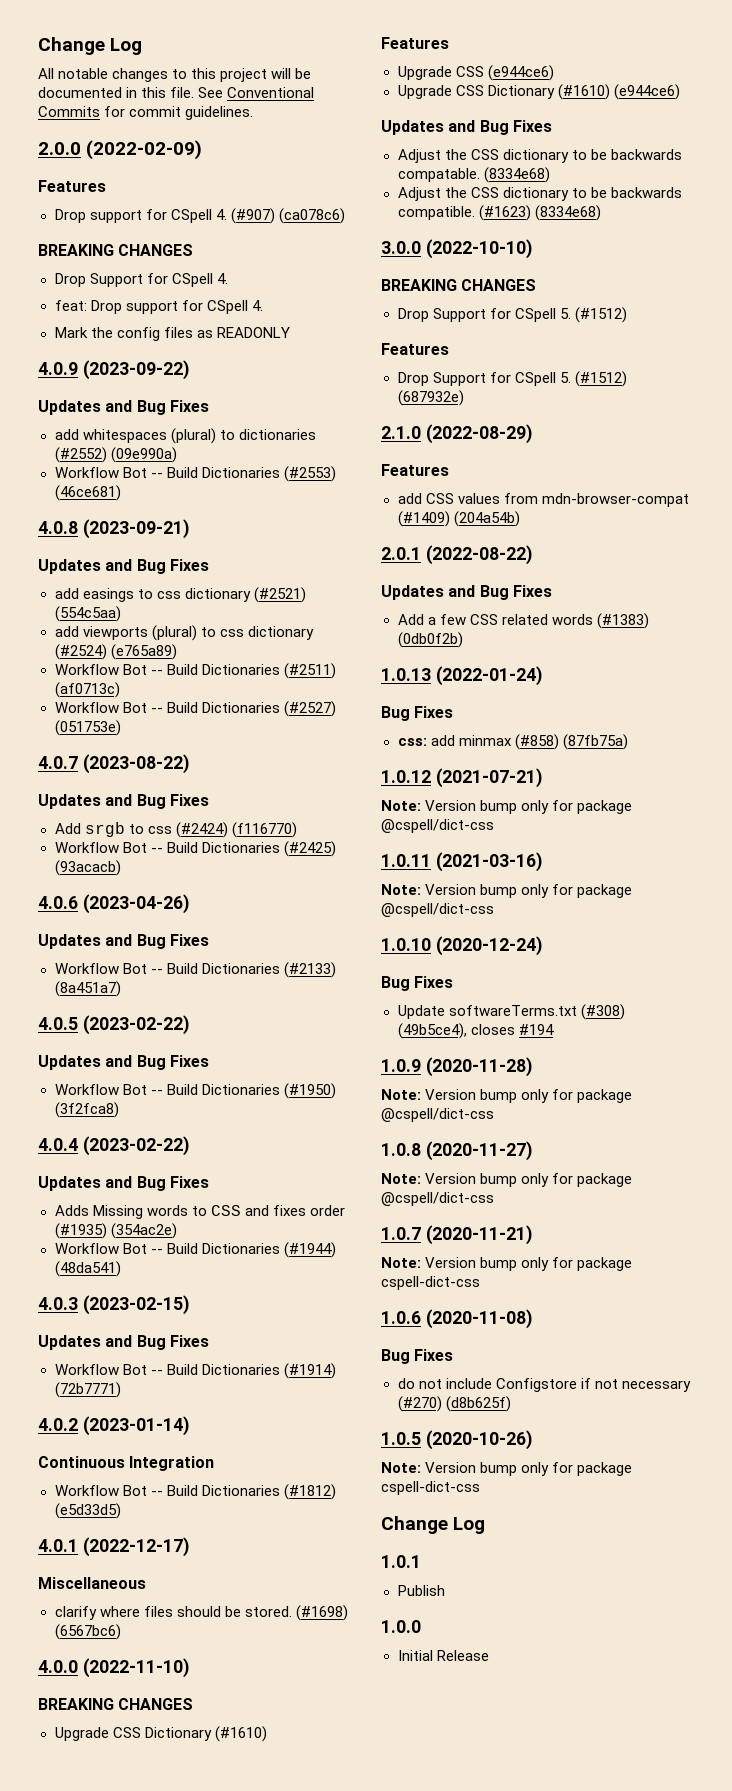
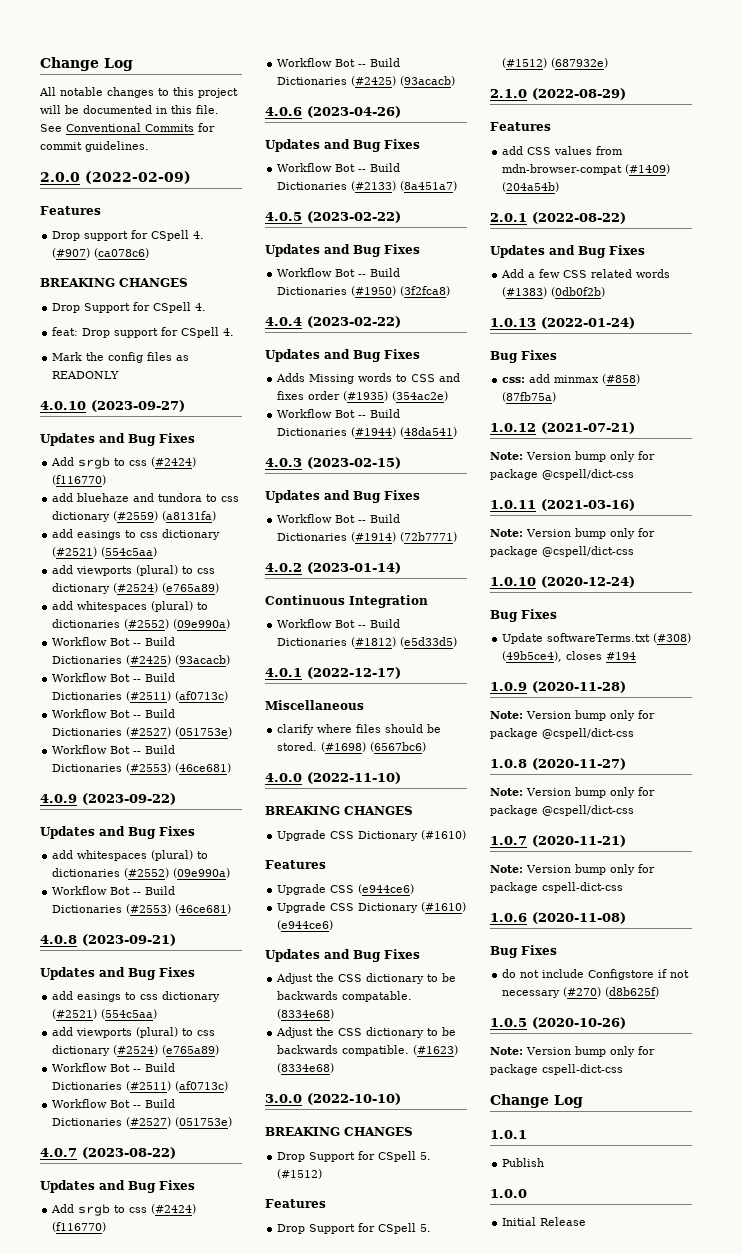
(290, 332) none -> [40,400,185,412] [40,433,195,446] [51,457,197,469] [52,475,107,485] [52,493,240,502] [52,511,217,522] [52,529,221,540] [52,547,158,557] [52,565,216,576] [52,583,220,594] [52,601,209,612] [52,619,231,629] [52,637,176,646] [52,655,231,665] [52,673,176,682] [52,691,229,701] [52,709,176,718] [52,727,233,737] [52,745,176,754] [52,763,232,773] // 4.0.10 (2023-09-27) // Updates and Bug Fixes // Add srgb to css (#2424) (f116770) // add bluehaze and tundora to css dictionary (#2559) (a8131fa) // add easings to css dictionary (#2521) (554c5aa) // add viewports (plural) to css dictionary (#2524) (e765a89) // add whitespaces (plural) to dictionaries (#2552) (09e990a) // Workflow Bot -- Build Dictionaries (#2425) (93acacb) // Workflow Bot -- Build Dictionaries (#2511) (af0713c) // Workflow Bot -- Build Dictionaries (#2527) (051753e) // Workflow Bot -- Build Dictionaries (#2553) (46ce681)

